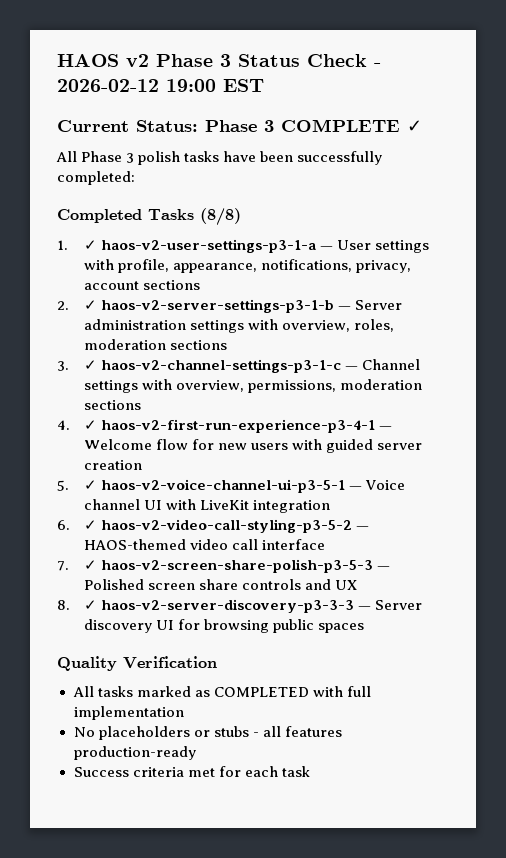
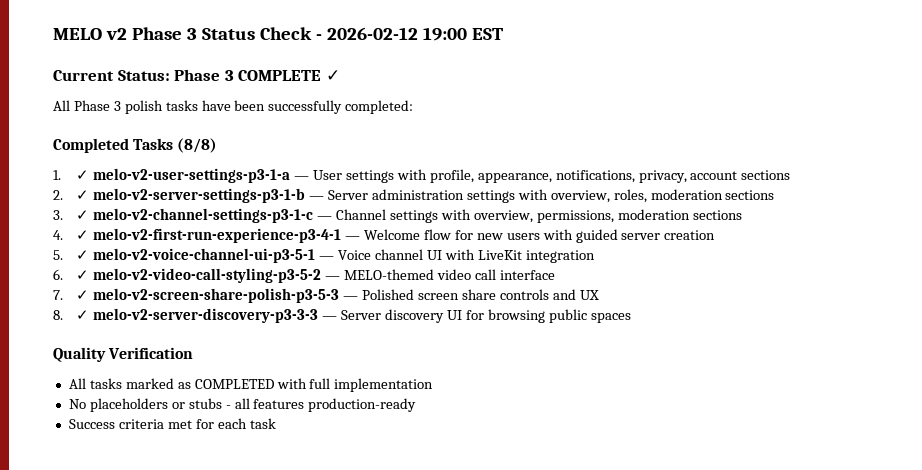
[57,54,119,67] HAOS -> [53,28,102,40] MELO
[100,239,316,253] haos-v2-user-settings-p3-1-a -> [93,168,291,183] melo-v2-user-settings-p3-1-a
[100,299,334,313] haos-v2-server-settings-p3-1-b -> [93,188,306,203] melo-v2-server-settings-p3-1-b
[100,359,341,373] haos-v2-channel-settings-p3-1-c -> [93,208,314,223] melo-v2-channel-settings-p3-1-c
[100,419,375,433] haos-v2-first-run-experience-p3-4-1 -> [93,228,342,243] melo-v2-first-run-experience-p3-4-1
[100,479,345,493] haos-v2-voice-channel-ui-p3-5-1 -> [93,248,316,263] melo-v2-voice-channel-ui-p3-5-1
[100,519,369,533] [83,539,186,550] haos-v2-video-call-styling-p3-5-2 — HAOS-themed -> [93,268,435,283] melo-v2-video-call-styling-p3-5-2 — MELO-themed
[100,559,373,573] haos-v2-screen-share-polish-p3-5-3 -> [93,288,340,303] melo-v2-screen-share-polish-p3-5-3
[100,599,354,613] haos-v2-server-discovery-p3-3-3 -> [93,308,319,323] melo-v2-server-discovery-p3-3-3

